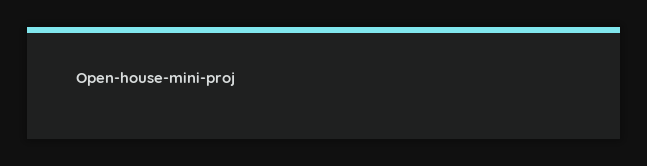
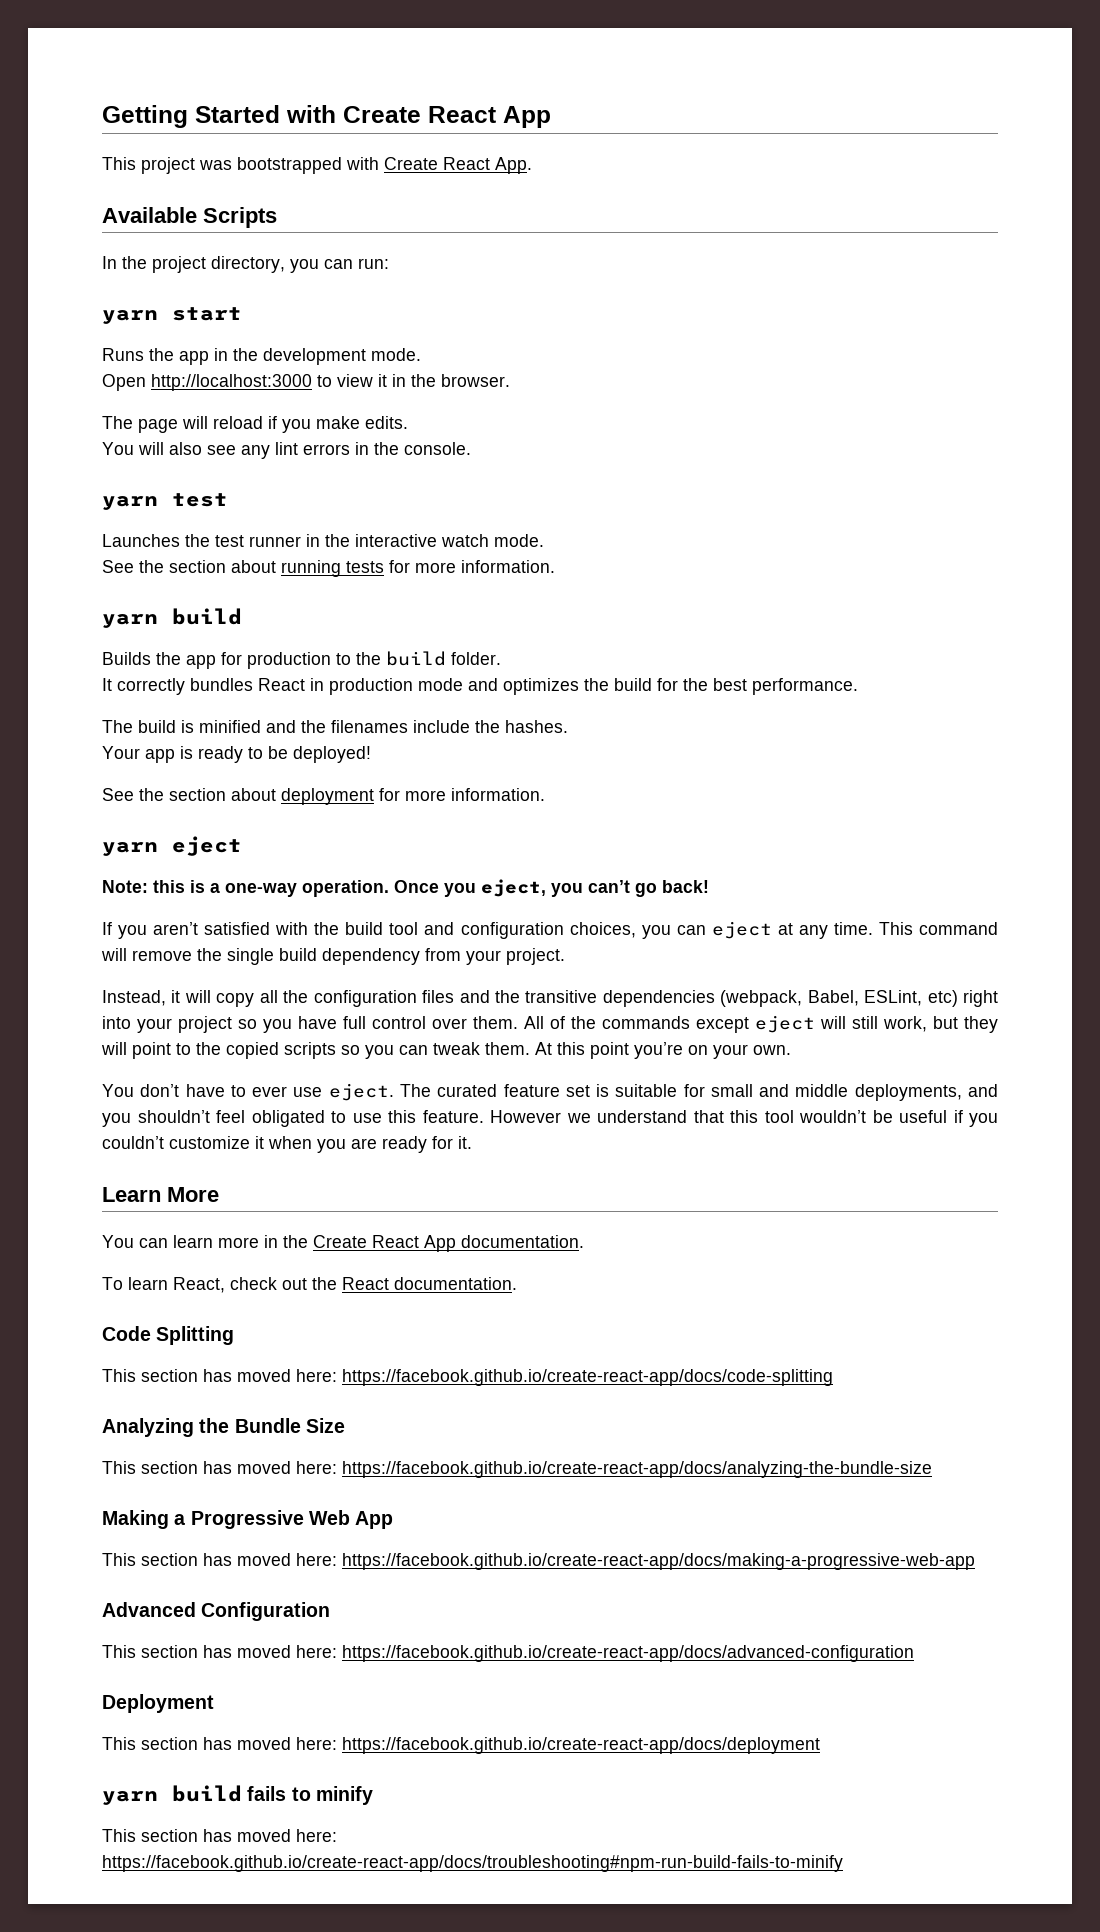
[76,72,235,86] Open-house-mini-proj -> [102,105,551,128] [102,157,532,174] [102,207,277,228] [102,256,389,273] [102,307,242,324] [102,348,421,365] [102,374,510,391] [102,416,408,433] [102,442,471,459] [102,493,228,510] [102,534,544,547] [102,560,555,577] [102,608,242,628] [102,651,501,669] [102,678,858,695] [102,720,568,733] [102,746,371,763] [102,788,545,805] [102,836,242,856] [102,879,709,897] [102,921,998,939] [101,948,565,965] [102,990,998,1007] [102,1015,998,1033] [101,1042,791,1059] [102,1083,999,1101] [102,1110,998,1127] [102,1136,472,1153] [102,1187,219,1202] [102,1235,584,1252] [102,1277,517,1293] [102,1326,235,1345] [102,1369,833,1386] [102,1418,345,1437] [102,1461,932,1478] [102,1510,394,1529] [102,1553,975,1570] [102,1602,331,1621] [102,1645,914,1662] [102,1694,214,1713] [102,1737,820,1754] [102,1785,373,1805] [102,1829,337,1842] [102,1855,843,1872] Getting Started with Create React App // This project was bootstrapped with Create React App. // Available Scripts // In the project directory, you can run: // yarn start // Runs the app in the development mode. // Open http://localhost:3000 to view it in the browser. // The page will reload if you make edits. // You will also see any lint errors in the console. // yarn test // Launches the test runner in the interactive watch mode. // See the section about running tests for more information. // yarn build // Builds the app for production to the build folder. // It correctly bundles React in production mode and optimizes the build for the best performance. // The build is minified and the filenames include the hashes. // Your app is ready to be deployed! // See the section about deployment for more information. // yarn eject // Note: this is a one-way operation. Once you eject, you can’t go back! // If you aren’t satisfied with the build tool and configuration choices, you can eject at any time. This command will remove the single build dependency from your project. // Instead, it will copy all the configuration files and the transitive dependencies (webpack, Babel, ESLint, etc) right into your project so you have full control over them. All of the commands except eject will still work, but they will point to the copied scripts so you can tweak them. At this point you’re on your own. // You don’t have to ever use eject. The curated feature set is suitable for small and middle deployments, and you shouldn’t feel obligated to use this feature. However we understand that this tool wouldn’t be useful if you couldn’t customize it when you are ready for it. // Learn More // You can learn more in the Create React App documentation. // To learn React, check out the React documentation. // Code Splitting // This section has moved here: https://facebook.github.io/create-react-app/docs/code-splitting // Analyzing the Bundle Size // This section has moved here: https://facebook.github.io/create-react-app/docs/analyzing-the-bundle-size // Making a Progressive Web App // This section has moved here: https://facebook.github.io/create-react-app/docs/making-a-progressive-web-app // Advanced Configuration // This section has moved here: https://facebook.github.io/create-react-app/docs/advanced-configuration // Deployment // This section has moved here: https://facebook.github.io/create-react-app/docs/deployment // yarn build fails to minify // This section has moved here: https://facebook.github.io/create-react-app/docs/troubleshooting#npm-run-build-fails-to-minify

